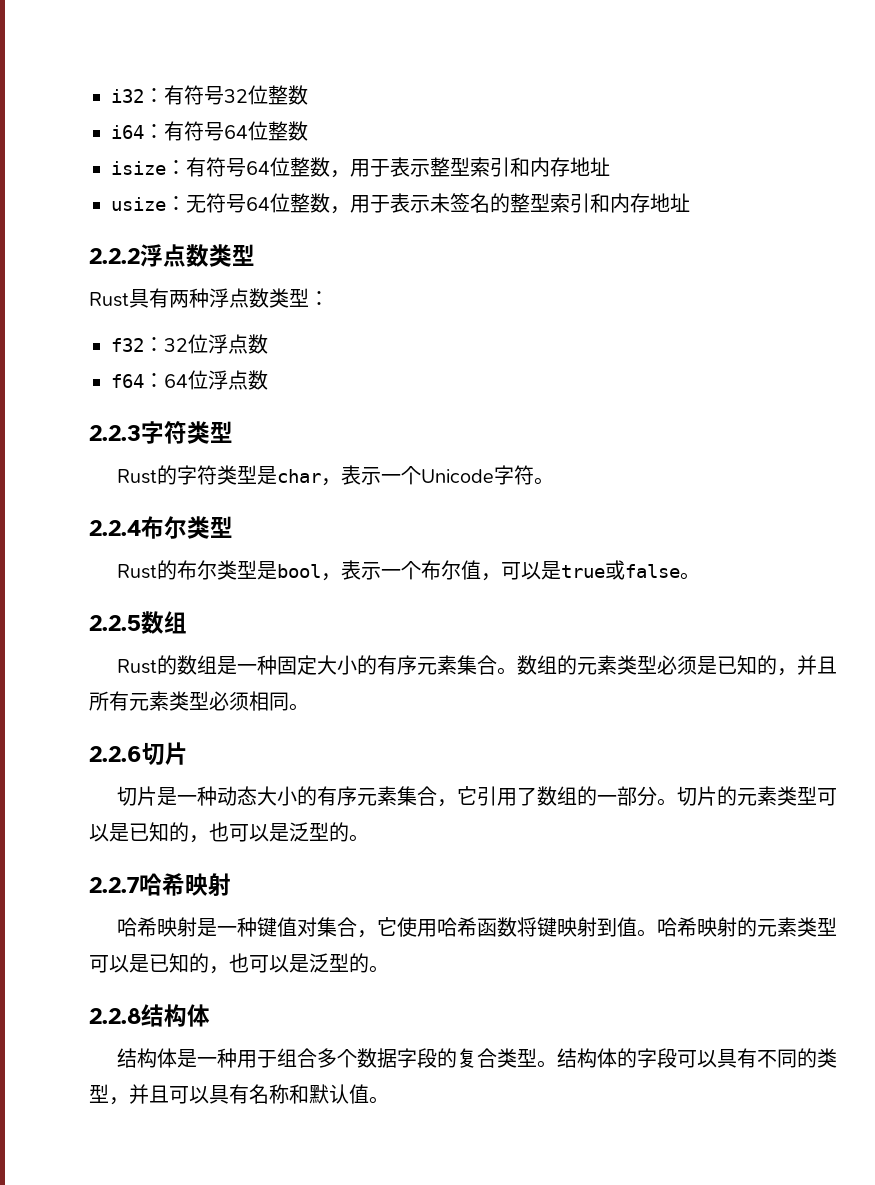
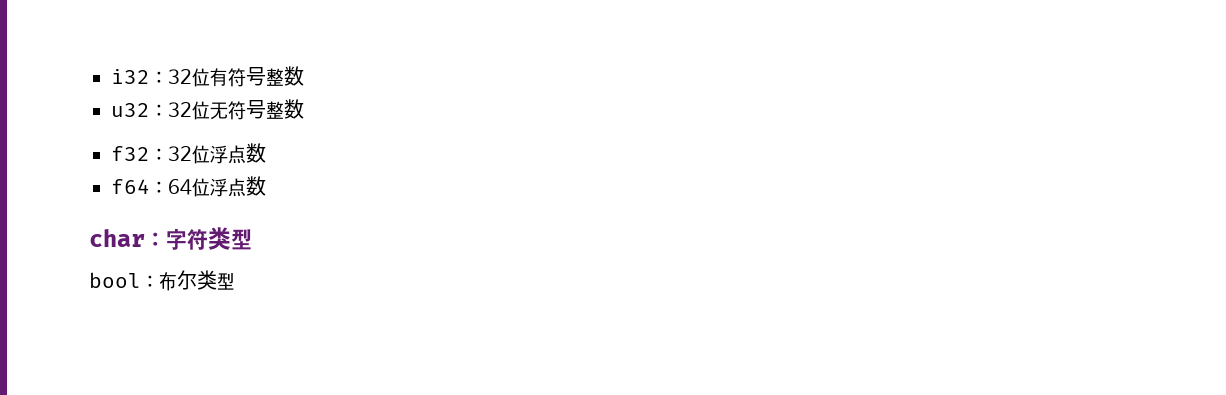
[164,85,308,105] [111,121,308,141] [111,157,610,178] [111,193,690,214] [89,244,255,267] [89,288,329,308] 有符号32位整数 // i64：有符号64位整数 // isize：有符号64位整数，用于表示整型索引和内存地址 // usize：无符号64位整数，用于表示未签名的整型索引和内存地址 // 2.2.2浮点数类型 // Rust具有两种浮点数类型： -> [168,66,304,87] [111,99,304,120] 32位有符号整数 // u32：32位无符号整数
[89,425,141,441] 2.2.3 -> [89,229,166,247] char：
[117,465,555,486] [89,516,233,539] [117,560,701,581] [89,611,187,634] [117,655,838,676] [89,691,309,711] [89,742,188,765] [117,786,838,807] [89,822,369,843] [89,873,231,896] [117,917,838,938] [89,953,389,974] [89,1004,210,1027] [117,1048,838,1068] [89,1084,389,1105] Rust的字符类型是char，表示一个Unicode字符。 // 2.2.4布尔类型 // Rust的布尔类型是bool，表示一个布尔值，可以是true或false。 // 2.2.5数组 // Rust的数组是一种固定大小的有序元素集合。数组的元素类型必须是已知的，并且所有元素类型必须相同。 // 2.2.6切片 // 切片是一种动态大小的有序元素集合，它引用了数组的一部分。切片的元素类型可以是已知的，也可以是泛型的。 // 2.2.7哈希映射 // 哈希映射是一种键值对集合，它使用哈希函数将键映射到值。哈希映射的元素类型可以是已知的，也可以是泛型的。 // 2.2.8结构体 // 结构体是一种用于组合多个数据字段的复合类型。结构体的字段可以具有不同的类型，并且可以具有名称和默认值。 -> [89,270,235,291] bool：布尔类型

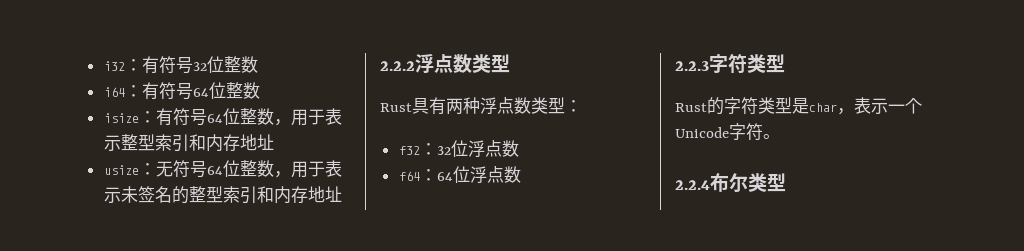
[168,66,304,87] [111,99,304,120] 32位有符号整数 // u32：32位无符号整数 -> [141,56,258,74] [103,82,260,100] [103,108,342,126] [103,134,274,152] [103,160,342,178] [103,186,342,204] [380,54,510,73] [380,97,582,115] 有符号32位整数 // i64：有符号64位整数 // isize：有符号64位整数，用于表示整型索引和内存地址 // usize：无符号64位整数，用于表示未签名的整型索引和内存地址 // 2.2.2浮点数类型 // Rust具有两种浮点数类型：
[89,229,166,247] char： -> [675,61,709,71] 2.2.3
[89,272,159,288] bool： -> [675,97,922,115] [675,123,780,141] [675,180,710,190] Rust的字符类型是char，表示一个Unicode字符。 // 2.2.4

